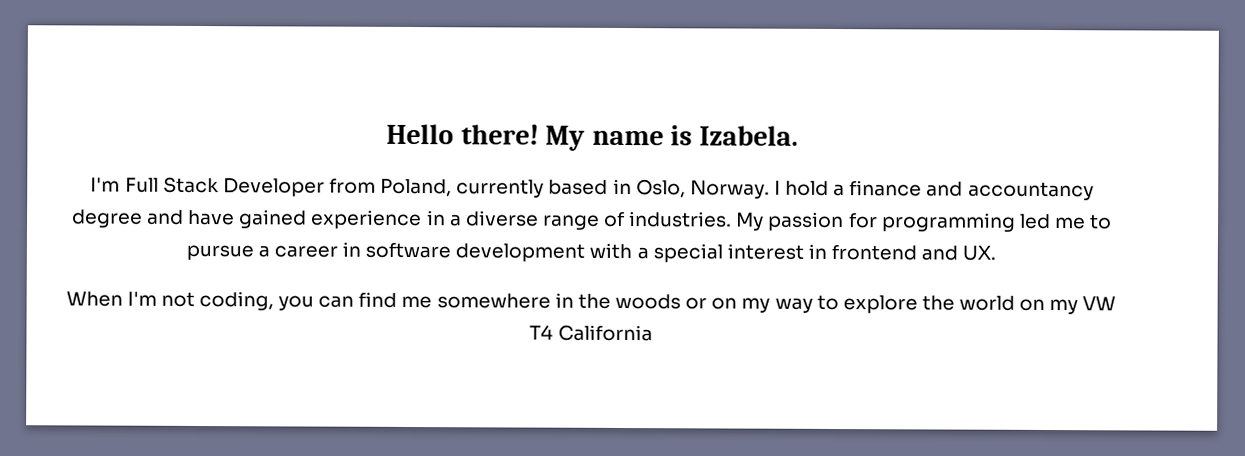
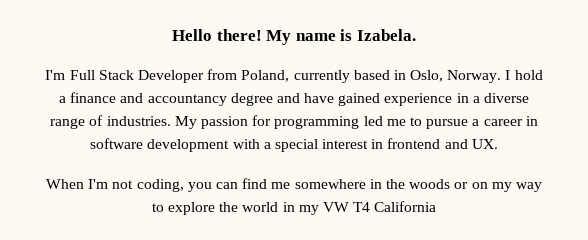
[1019,298,1046,311] on -> [282,202,295,212] in

